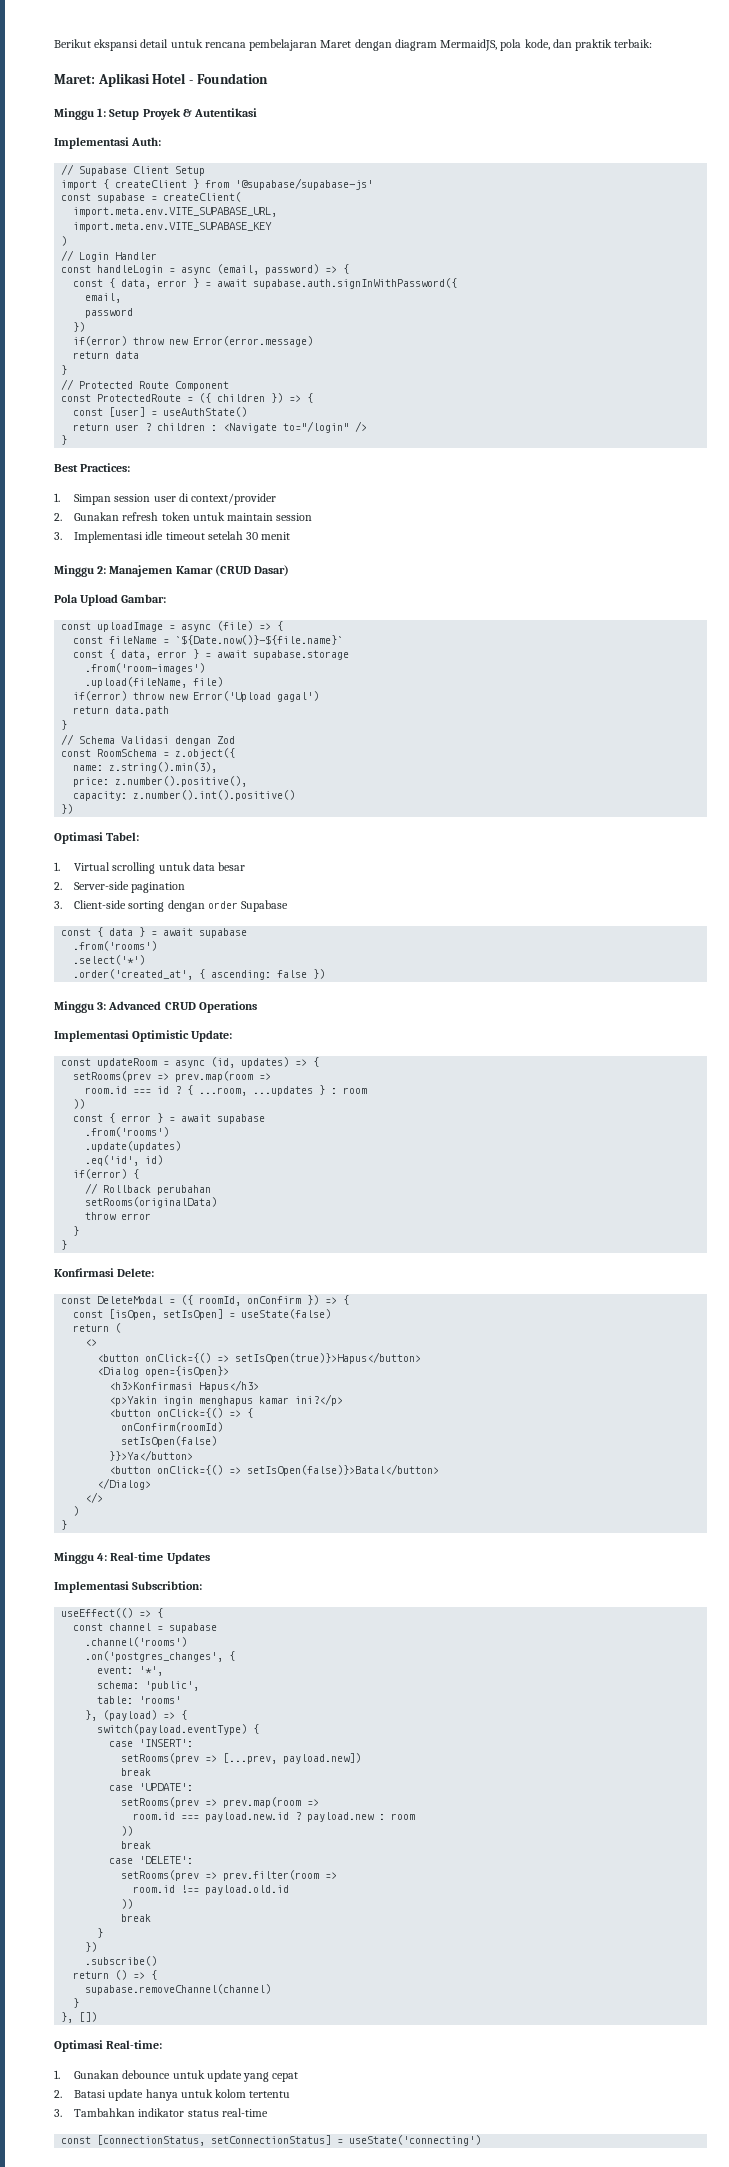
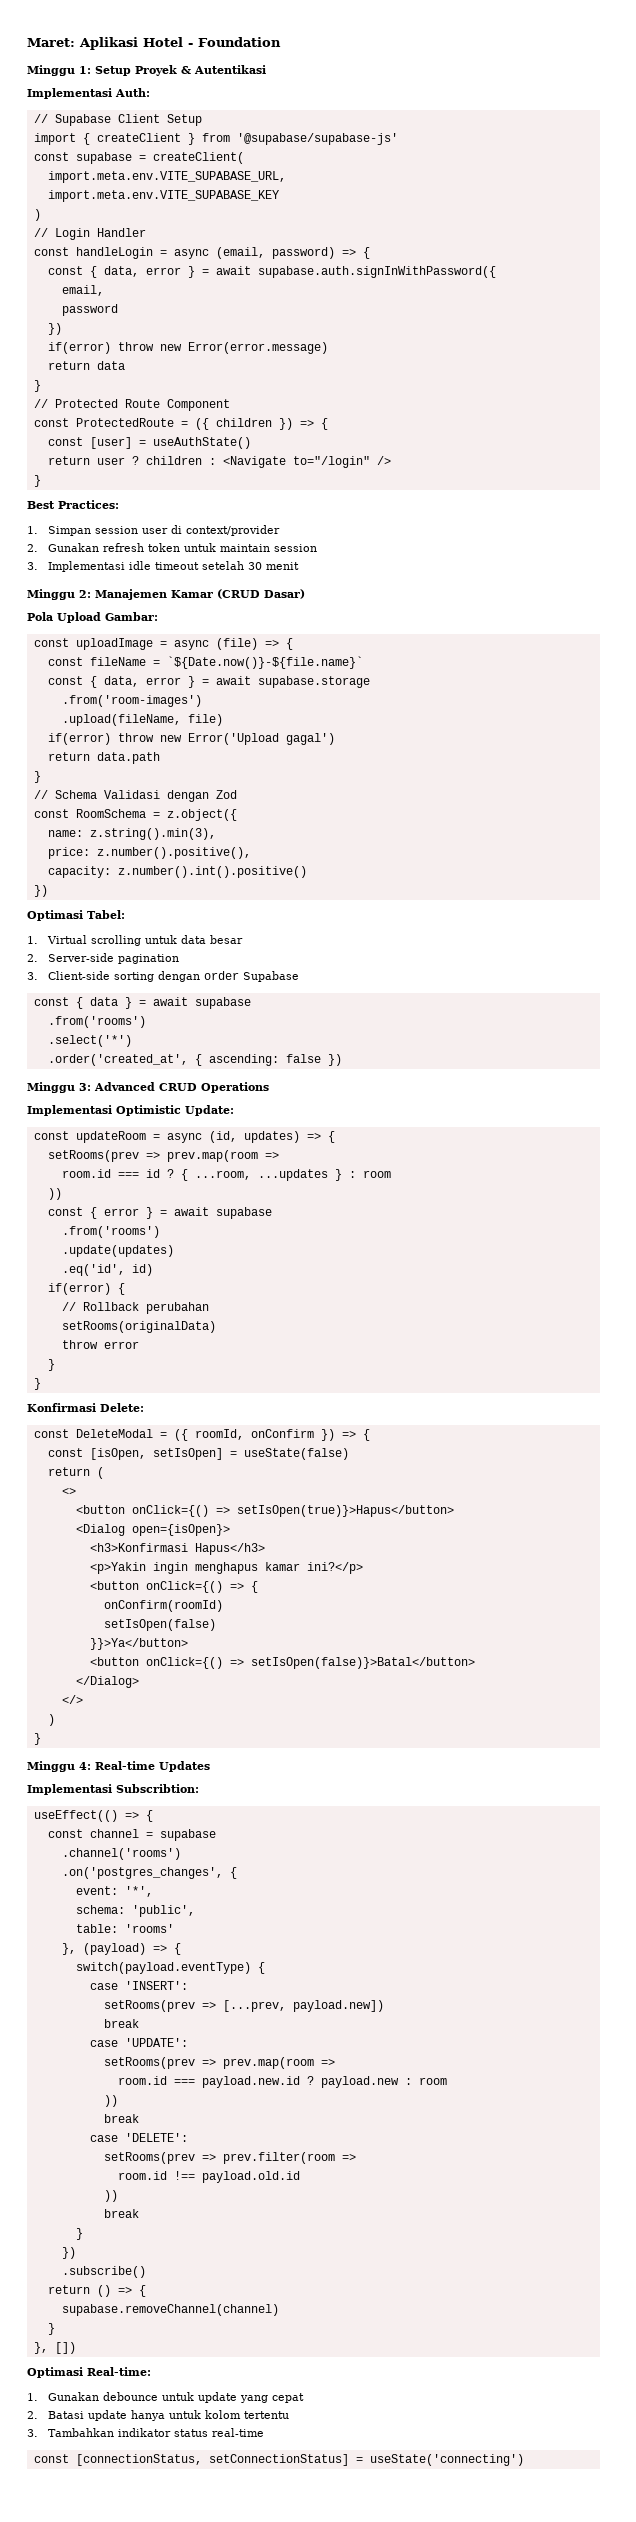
[54,39,653,51] Berikut ekspansi detail untuk rencana pembelajaran Maret dengan diagram MermaidJS, pola kode, dan praktik terbaik: // -> (27, 42) none

